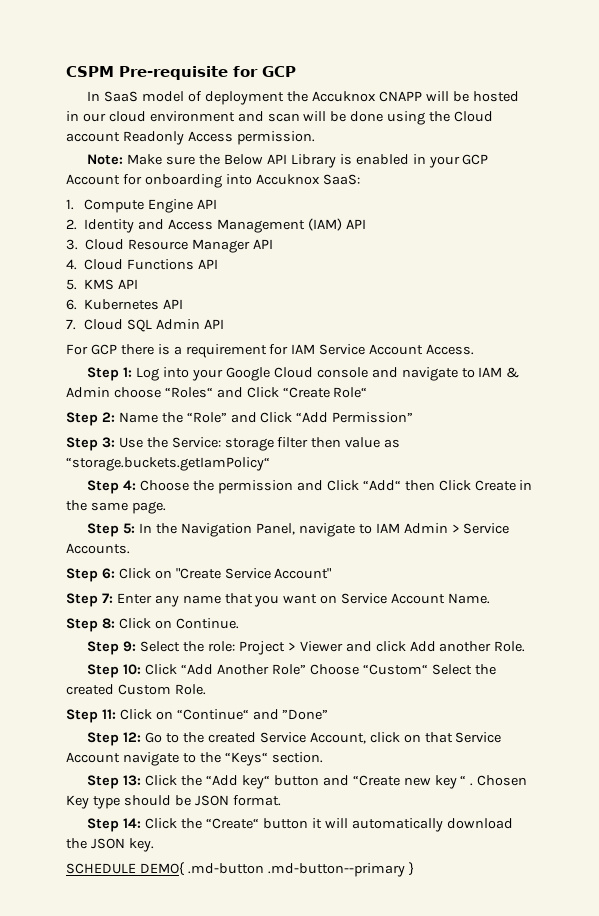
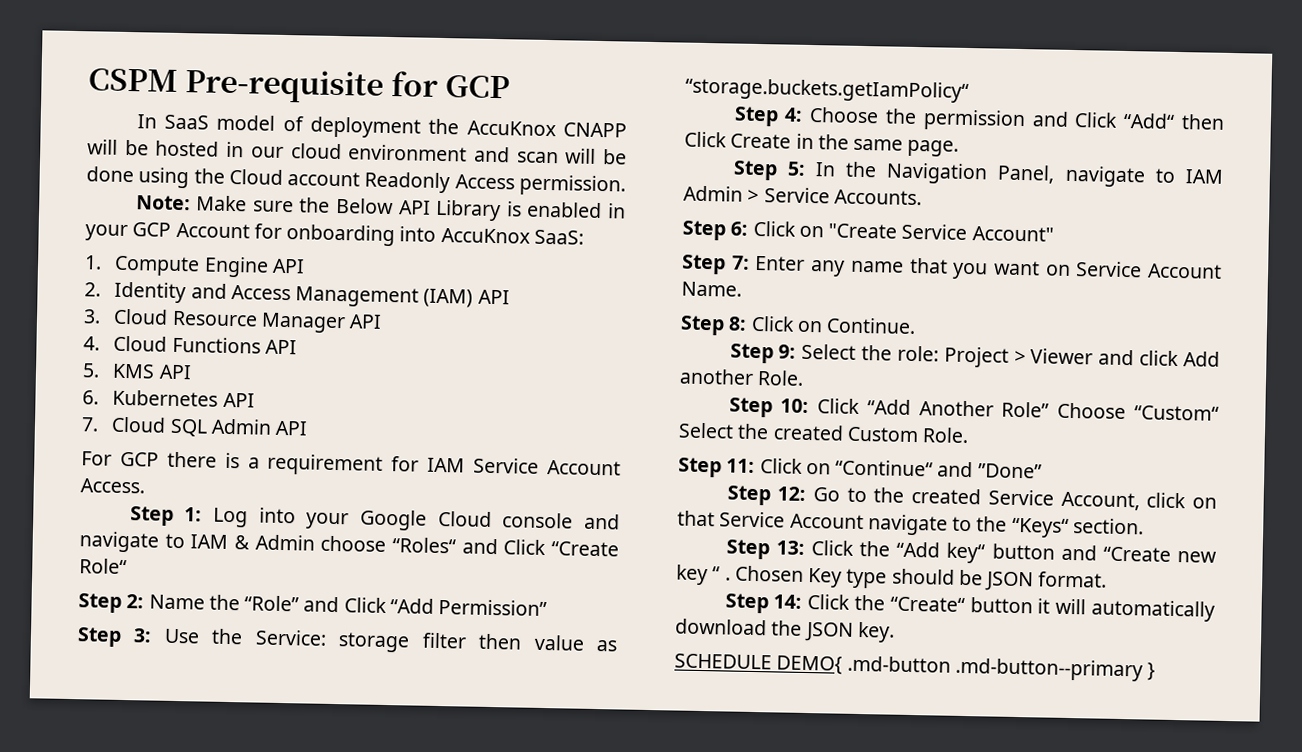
[311,91,376,102] Accuknox -> [466,120,556,137] AccuKnox
[255,174,320,185] Accuknox -> [440,227,530,244] AccuKnox

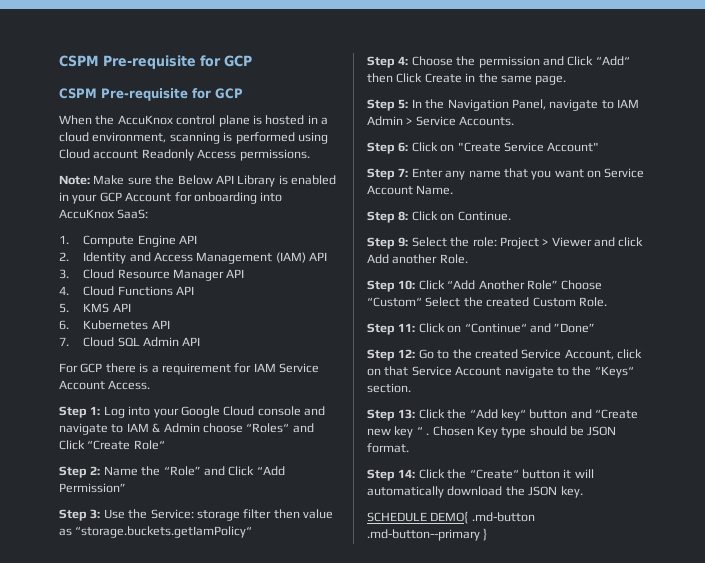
[88,68,511,104] [136,114,627,139] [87,139,627,165] [86,166,225,189] CSPM Pre-requisite for GCP // In SaaS model of deployment the AccuKnox CNAPP will be hosted in our cloud environment and scan will be done using the -> [59,55,252,69] [59,88,243,101] [59,115,328,127] [59,132,328,144] CSPM Pre-requisite for GCP // CSPM Pre-requisite for GCP // When the AccuKnox control plane is hosted in a cloud environment, scanning is performed using
[518,174,626,197] permission. -> [239,149,310,161] permissions.

